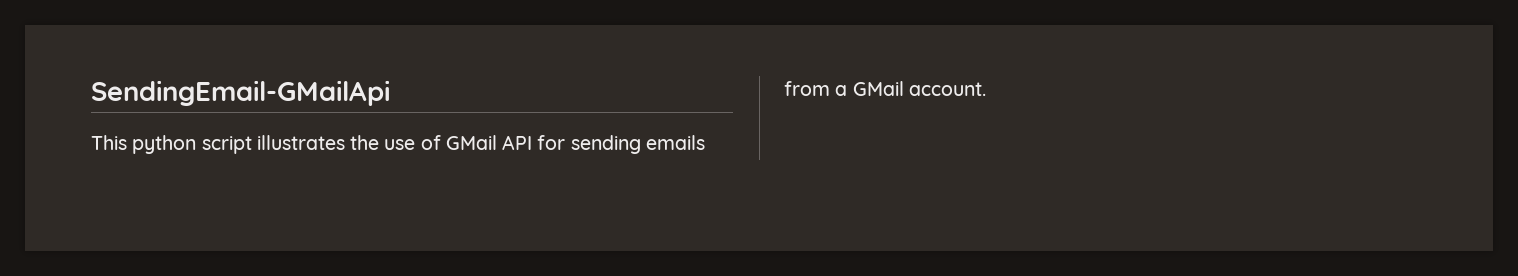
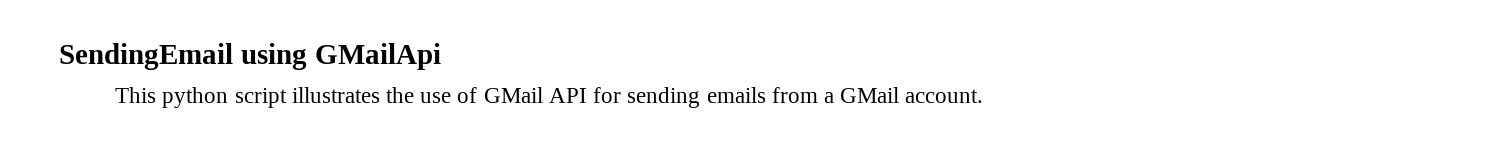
[91,80,390,106] SendingEmail-GMailApi -> [59,43,441,70] SendingEmail using GMailApi

